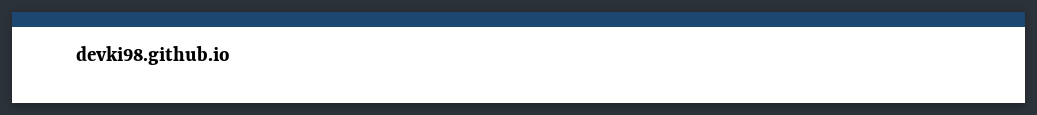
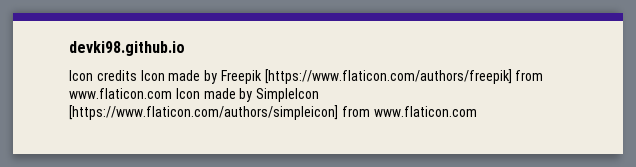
(230, 55) none -> [69,69,544,84] [69,88,320,102] [69,105,477,120] // Icon credits Icon made by Freepik [https://www.flaticon.com/authors/freepik] from www.flaticon.com Icon made by SimpleIcon [https://www.flaticon.com/authors/simpleicon] from www.flaticon.com

